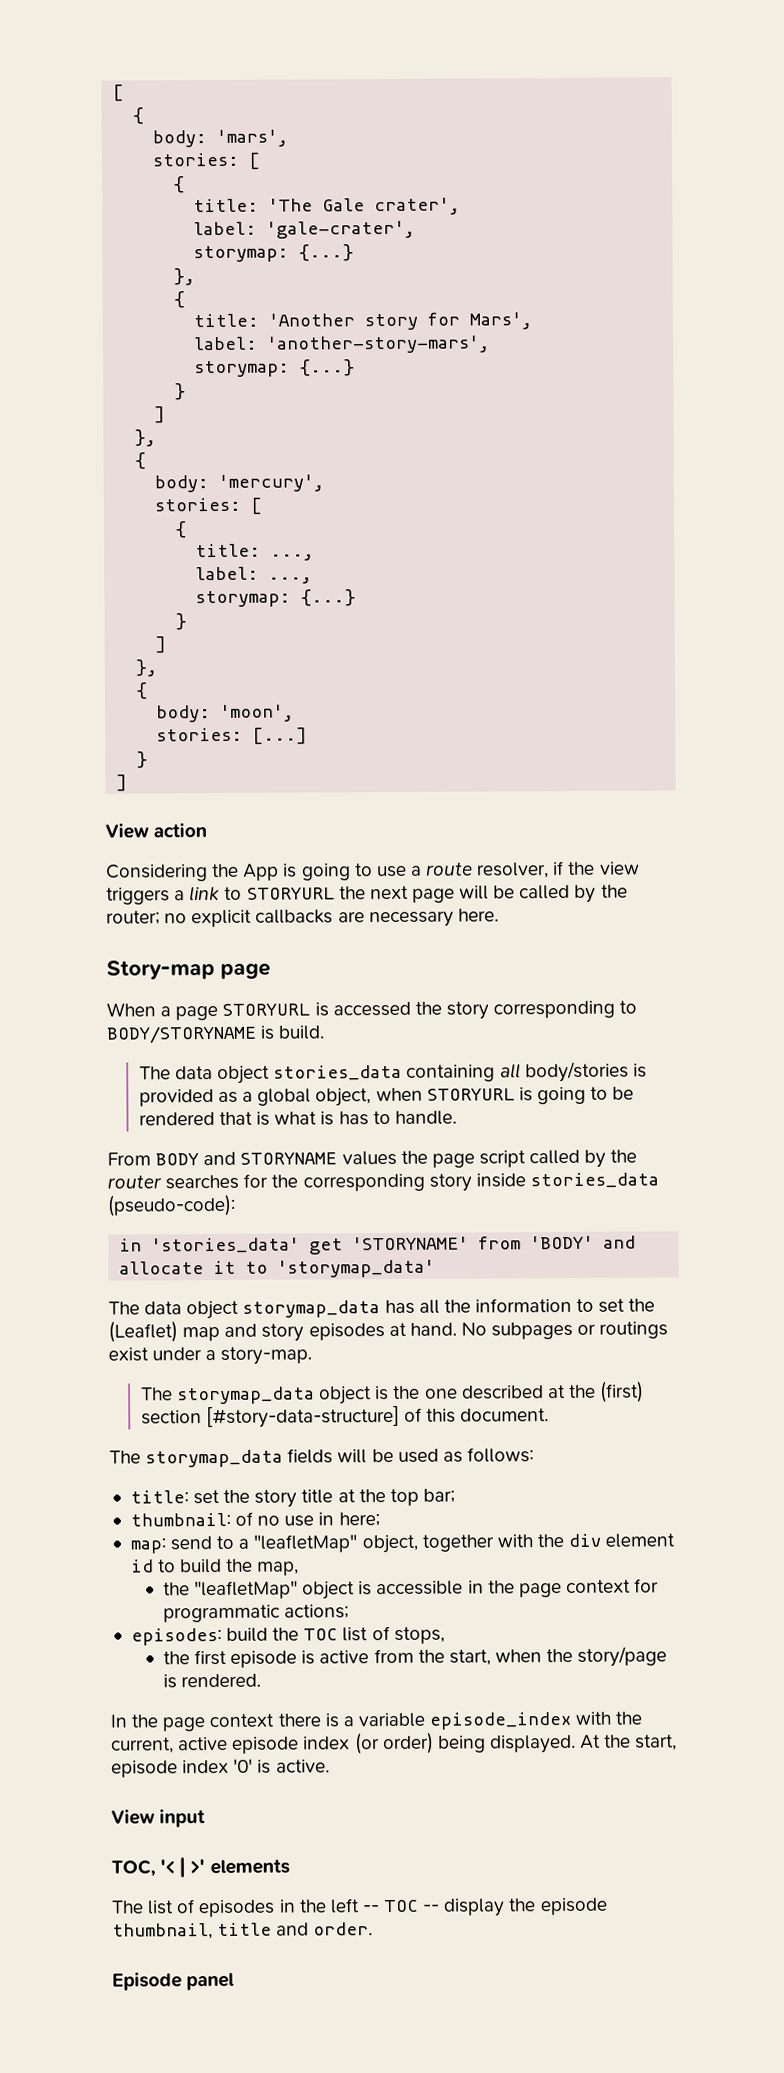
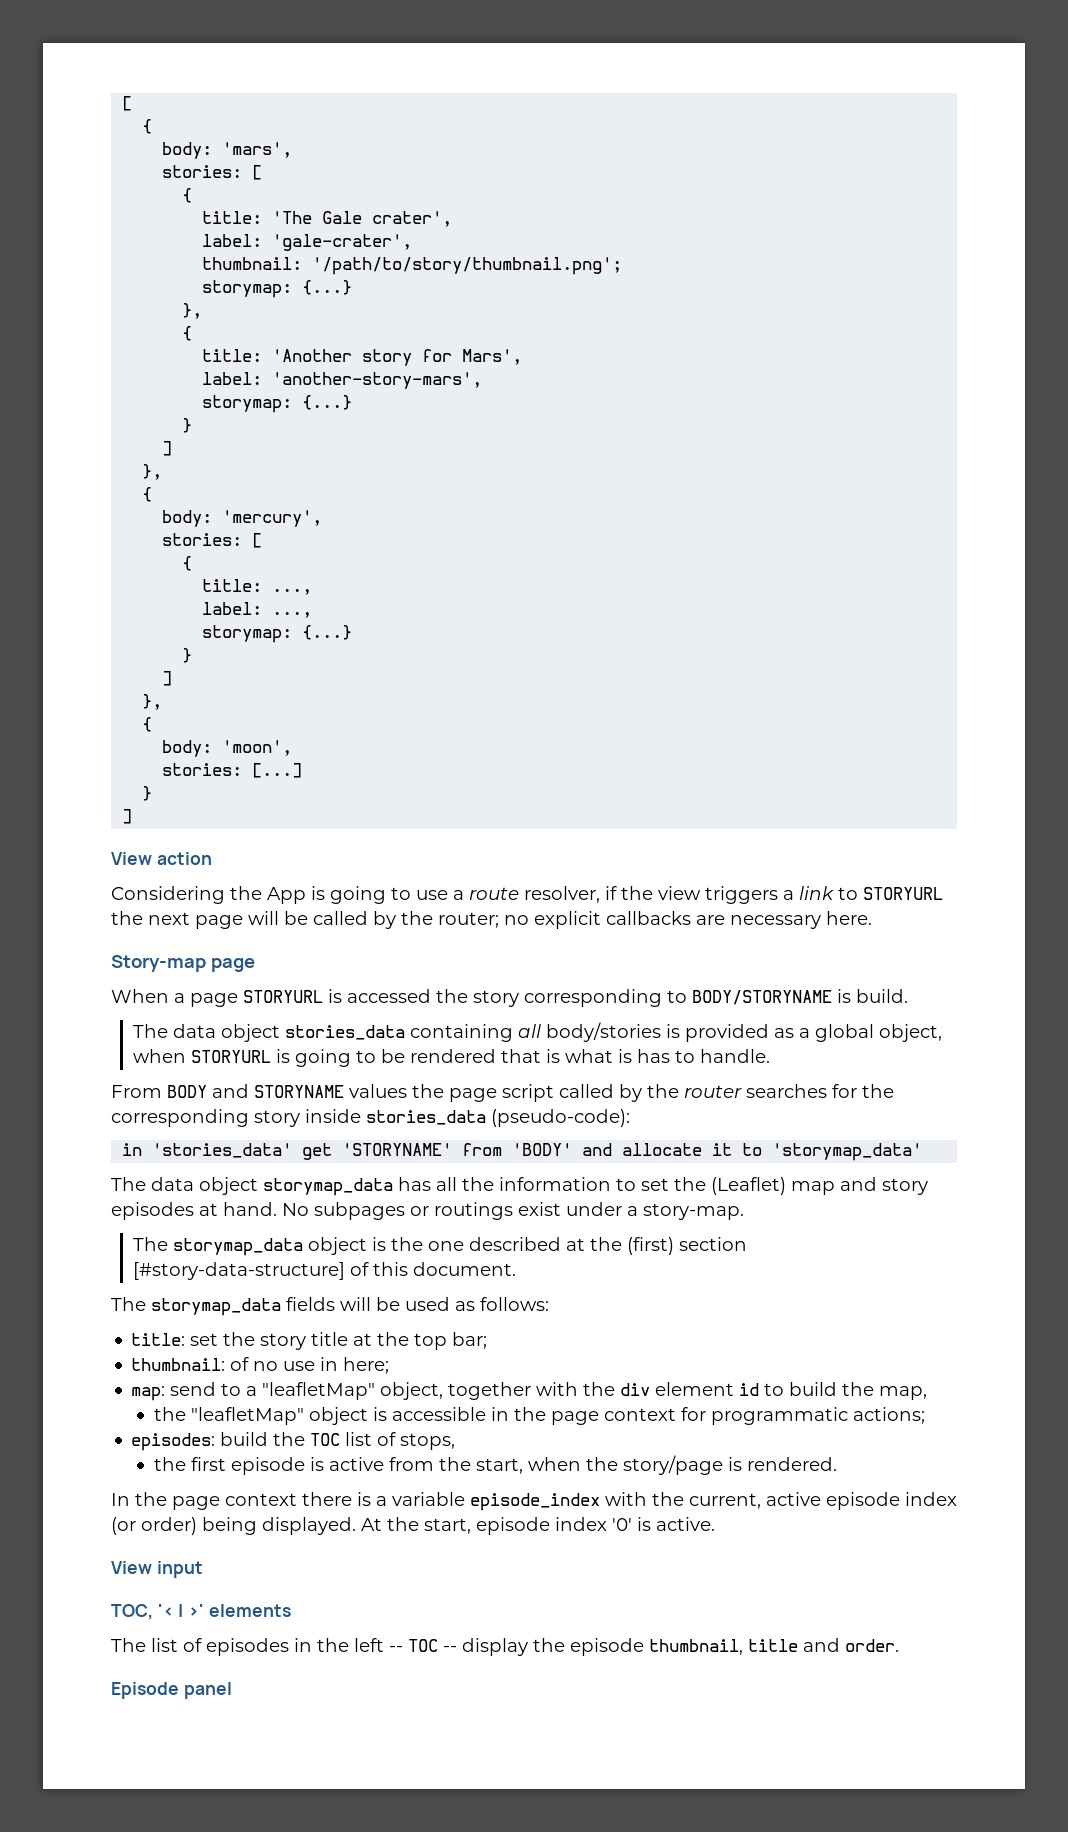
(416, 229) none -> [202,257,623,275] // thumbnail: '/path/to/story/thumbnail.png';

